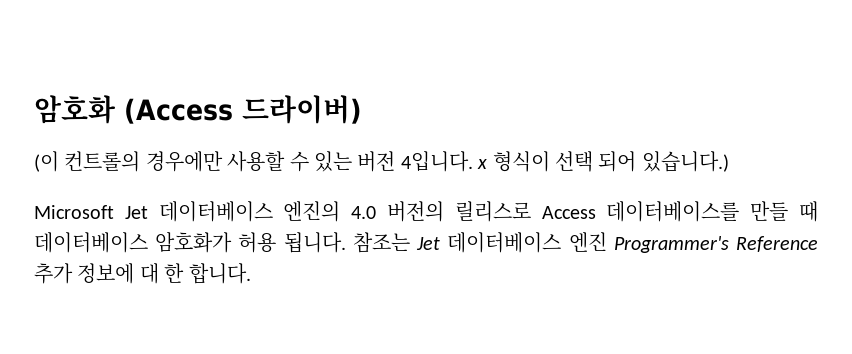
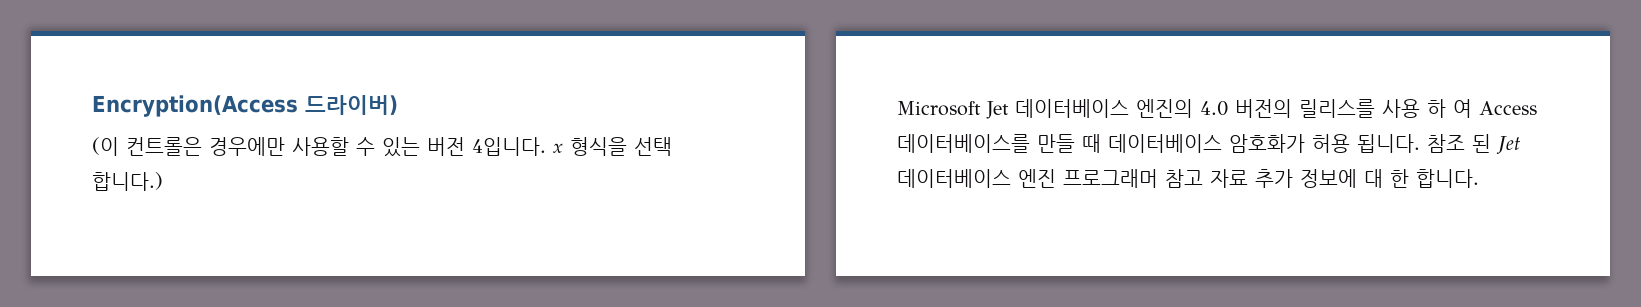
[34,95,233,124] 암호화 (Access -> [92,95,298,117] Encryption(Access
[64,151,141,172] 컨트롤의 -> [126,137,202,156] 컨트롤은
[492,151,729,172] 형식이 선택 되어 있습니다.) -> [570,137,672,156] [92,172,163,191] 형식을 선택 합니다.)
[454,201,531,222] 릴리스로 -> [1299,99,1472,118] 릴리스를 사용 하 여
[352,232,410,253] 참조는 -> [1427,134,1491,153] 참조 된
[613,236,818,253] Programmer's Reference -> [1063,169,1248,188] 프로그래머 참고 자료

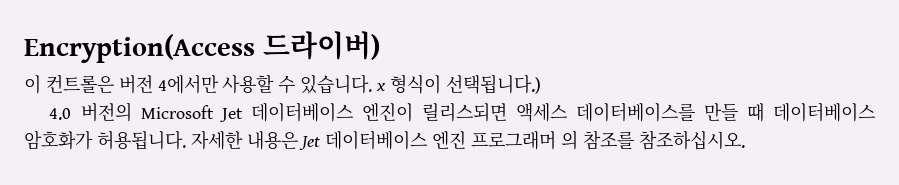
[92,137,672,157] [92,172,163,191] [897,99,1537,119] (이 컨트롤은 경우에만 사용할 수 있는 버전 4입니다. x 형식을 선택 합니다.) // Microsoft Jet 데이터베이스 엔진의 4.0 버전의 릴리스를 사용 하 여 Access -> [24,74,541,94] [49,102,567,122] 이 컨트롤은 버전 4에서만 사용할 수 있습니다. x 형식이 선택됩니다.) // 4.0 버전의 Microsoft Jet 데이터베이스 엔진이 릴리스되면 액세스
[1312,134,1521,154] [897,169,1479,188] 허용 됩니다. 참조 된 Jet 데이터베이스 엔진 프로그래머 참고 자료 추가 정보에 대 한 합니다. -> [96,130,745,150] 허용됩니다. 자세한 내용은 Jet 데이터베이스 엔진 프로그래머 의 참조를 참조하십시오.

